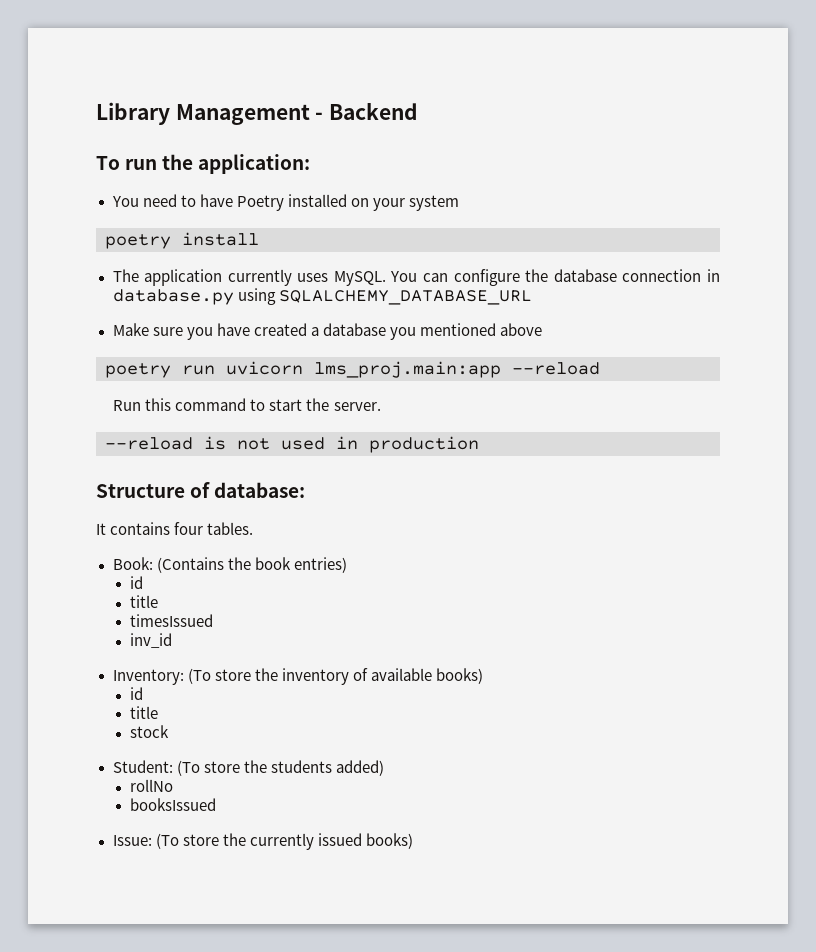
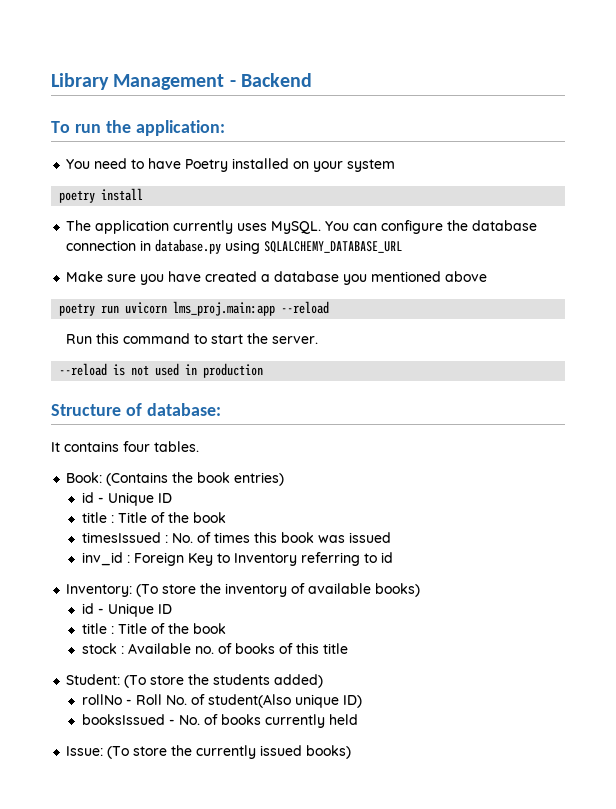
[129,595,158,608] [129,614,213,627] [129,633,172,648] // title // timesIssued // inv_id -> [97,492,172,506] [81,512,226,523] [81,532,391,543] [81,552,393,566] - Unique ID // title : Title of the book // timesIssued : No. of times this book was issued // inv_id : Foreign Key to Inventory referring to id
[129,706,158,719] [129,725,169,738] // title // stock -> [97,603,172,617] [81,623,226,634] [81,643,348,654] - Unique ID // title : Title of the book // stock : Available no. of books of this title
[129,798,216,811] // booksIssued -> [125,694,362,708] [81,714,358,728] - Roll No. of student(Also unique ID) // booksIssued - No. of books currently held

